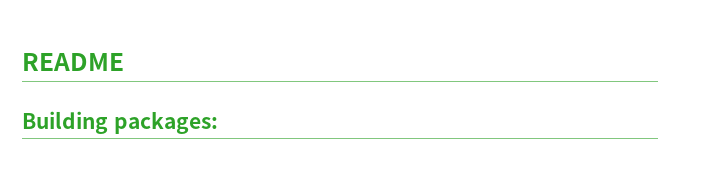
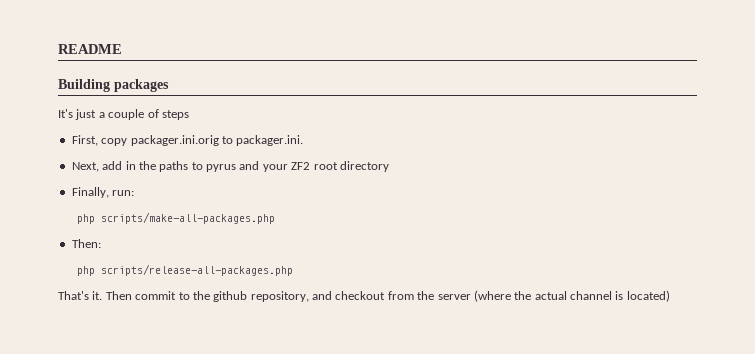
[113,112,218,134] packages: -> [114,79,169,92] [58,109,189,120] [71,135,304,146] [71,161,389,172] [71,187,135,198] [76,212,275,224] [71,239,101,248] [76,264,293,276] [58,290,670,302] packages // It's just a couple of steps // First, copy packager.ini.orig to packager.ini. // Next, add in the paths to pyrus and your ZF2 root directory // Finally, run: // php scripts/make-all-packages.php // Then: // php scripts/release-all-packages.php // That's it. Then commit to the github repository, and checkout from the server (where the actual channel is located)

